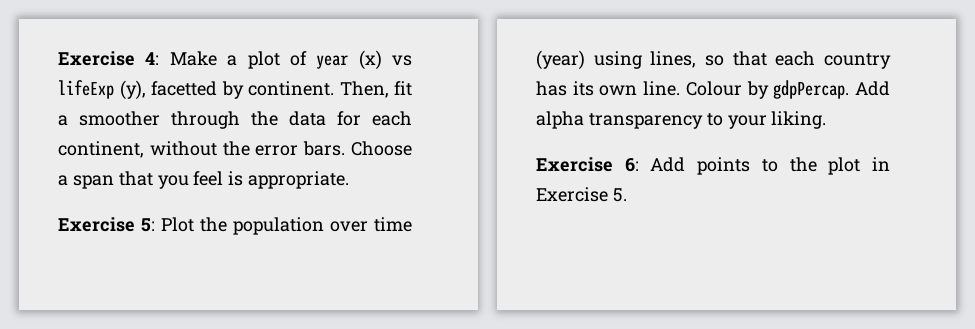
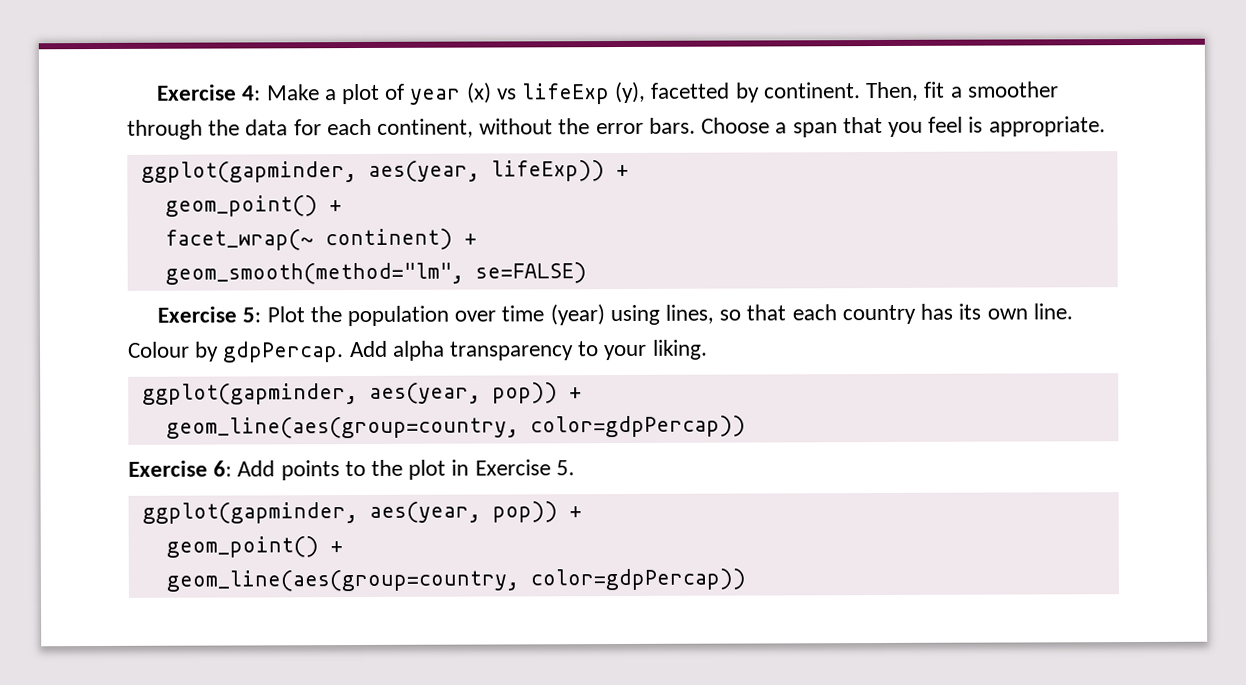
(350, 180) none -> [140,160,629,183] [164,195,342,217] [164,228,477,251] [164,262,587,285] // ggplot(gapminder, aes(year, lifeExp)) + // geom_point() + // facet_wrap(~ continent) + // geom_smooth(method="lm", se=FALSE)
(827, 120) none -> [141,382,582,405] [165,415,746,439] // ggplot(gapminder, aes(year, pop)) + // geom_line(aes(group=country, color=gdpPercap))
(627, 195) none -> [141,501,582,524] [165,536,343,558] [165,568,746,592] // ggplot(gapminder, aes(year, pop)) + // geom_point() + // geom_line(aes(group=country, color=gdpPercap))

